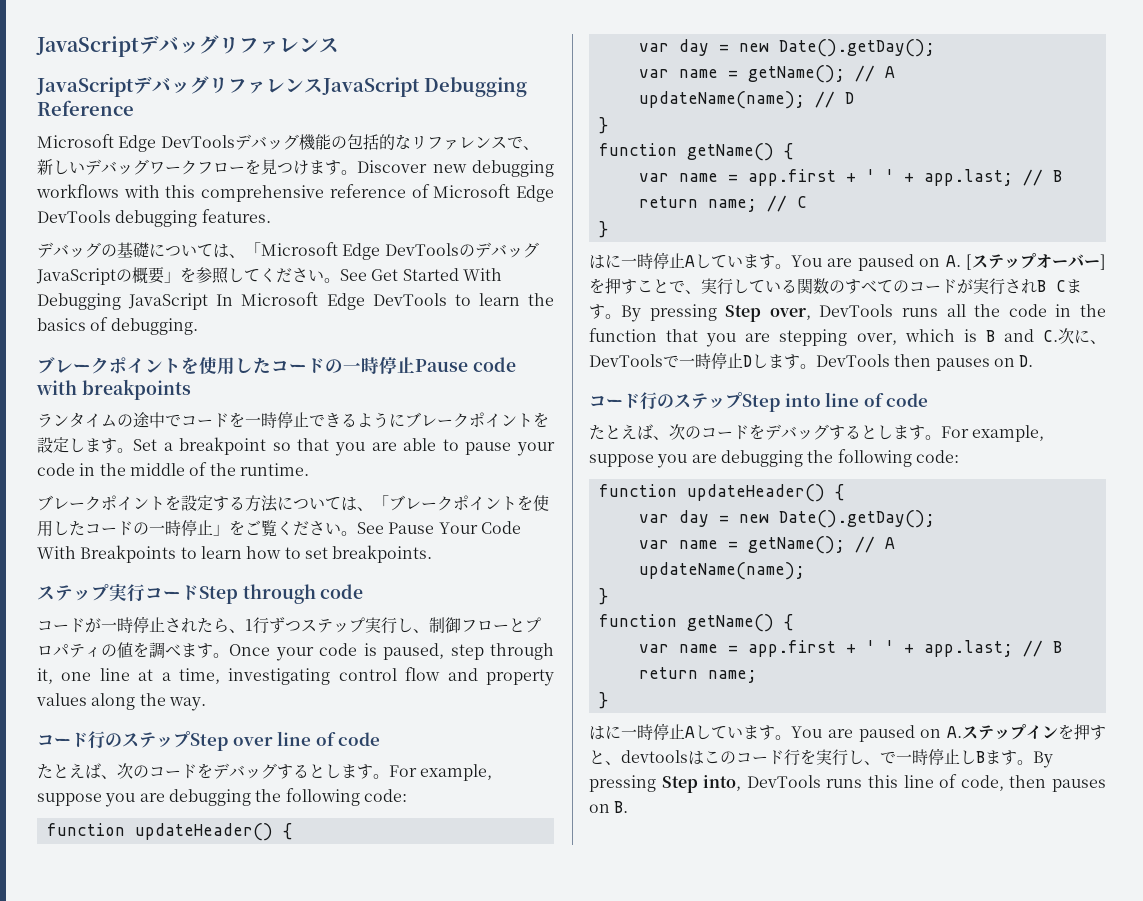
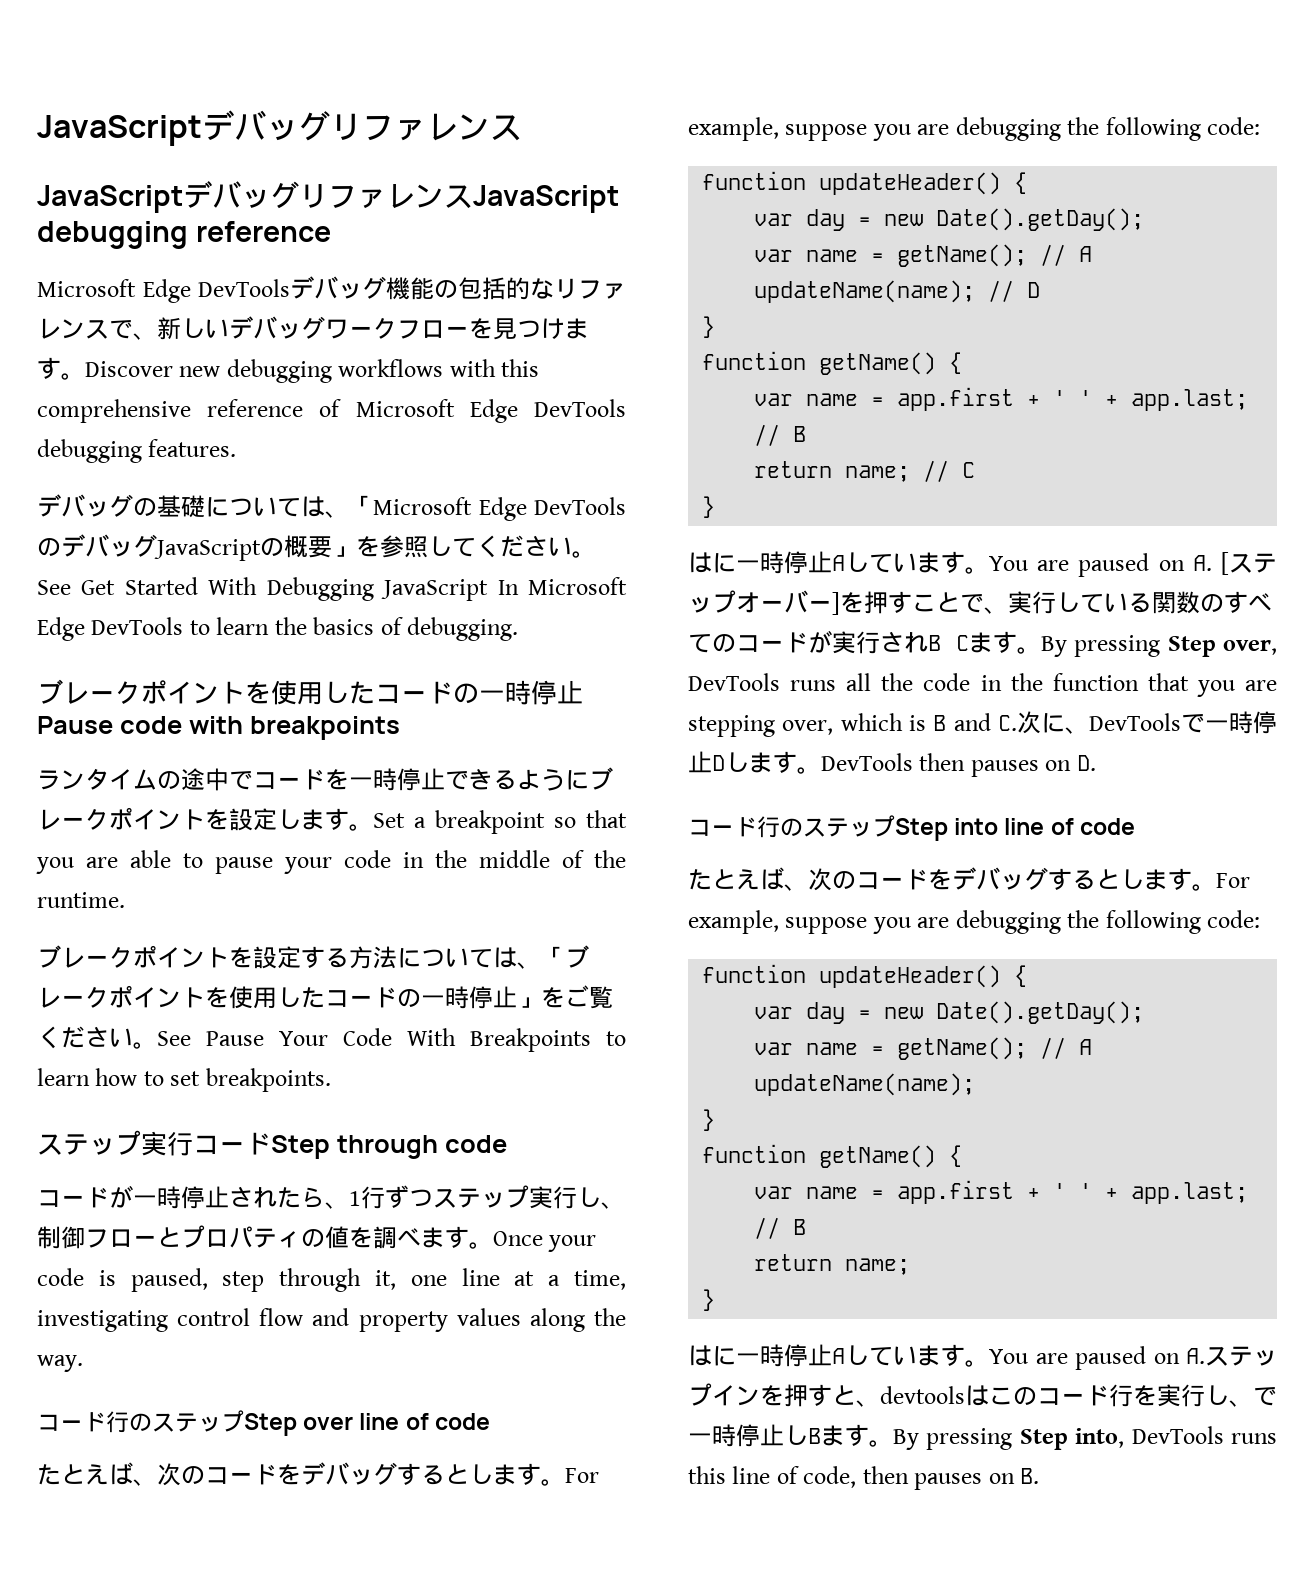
[424,77,527,97] [37,100,134,116] Debugging Reference -> [37,221,331,249] debugging reference

